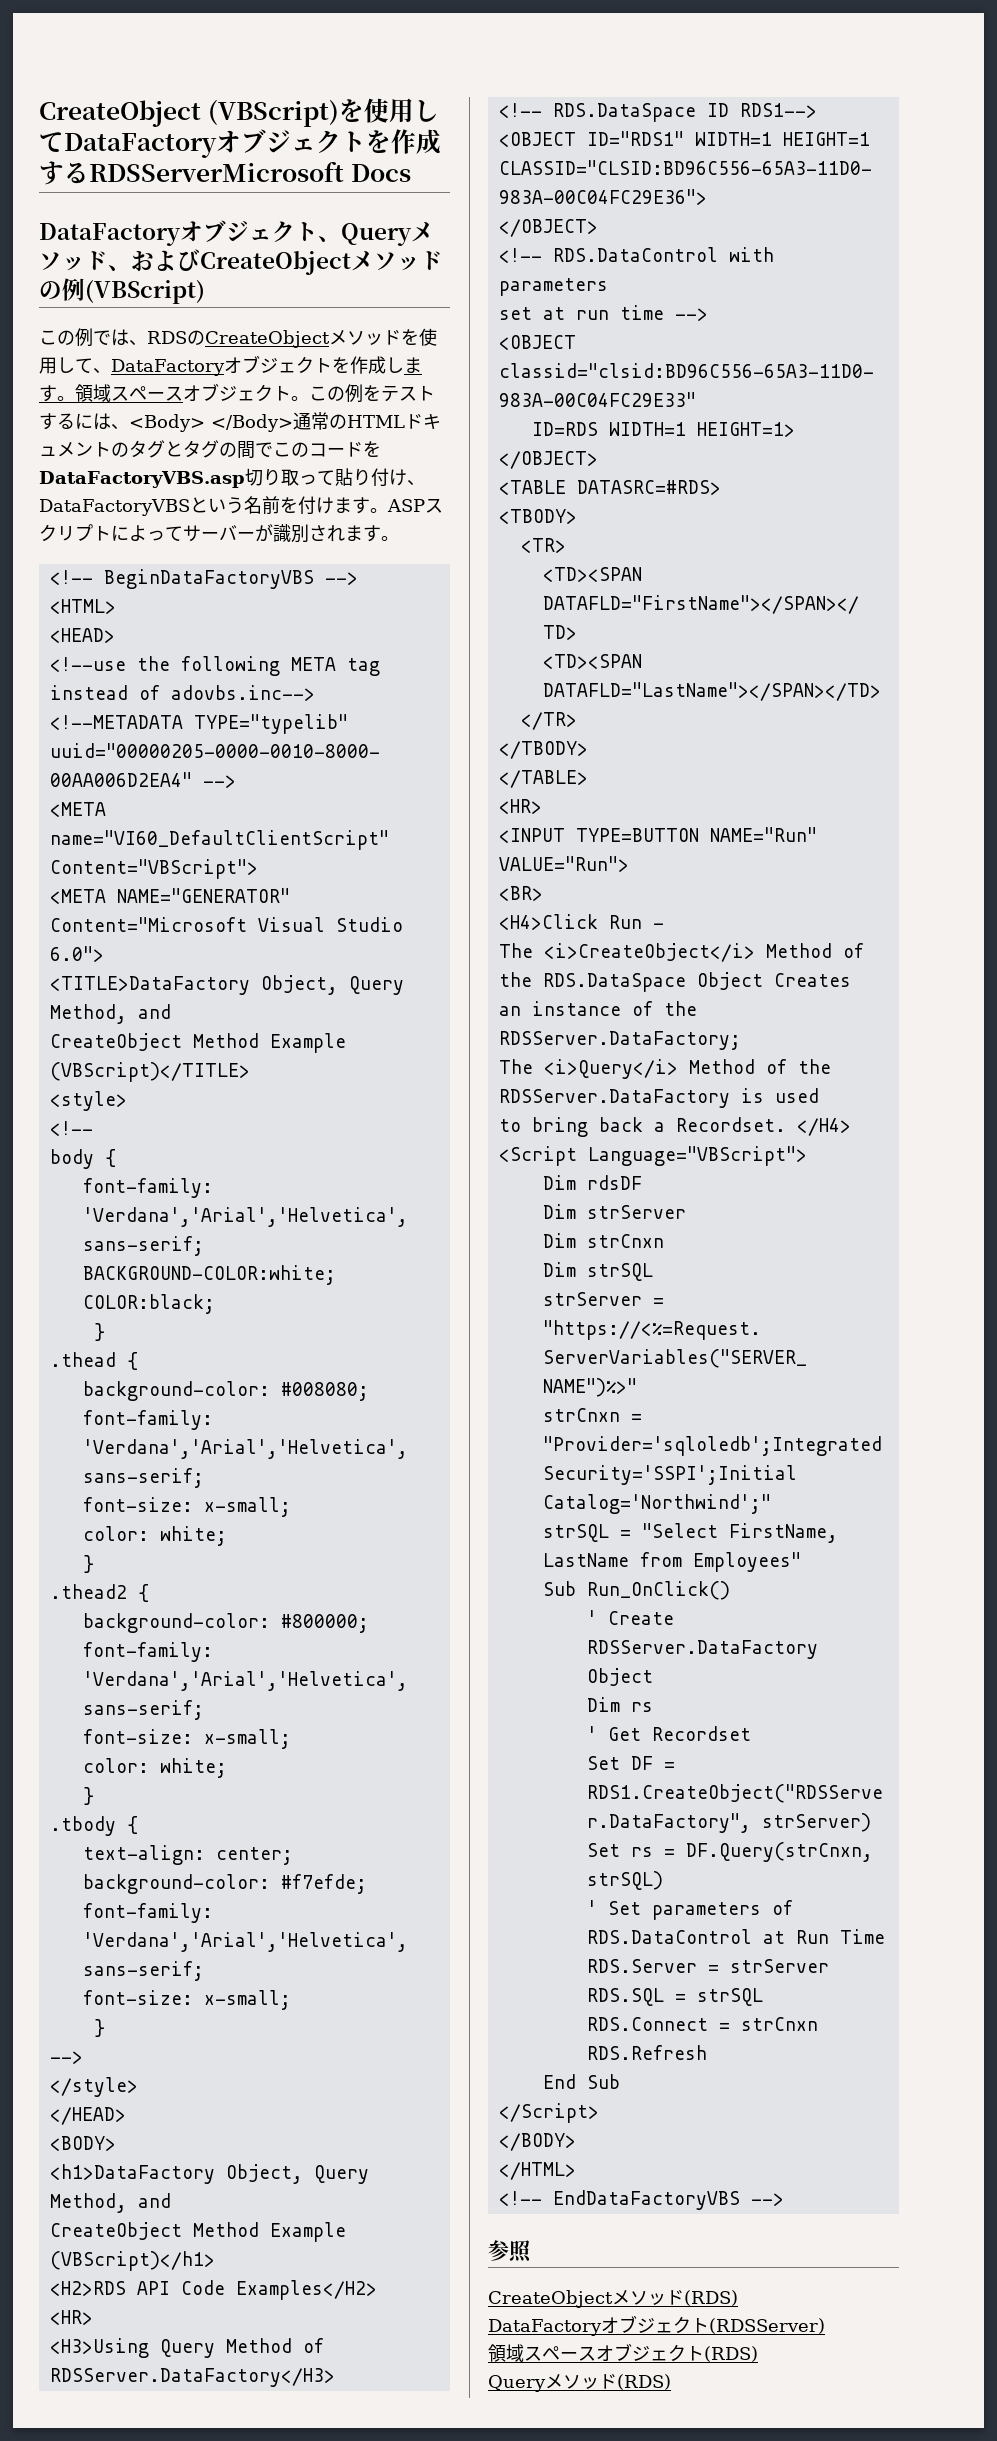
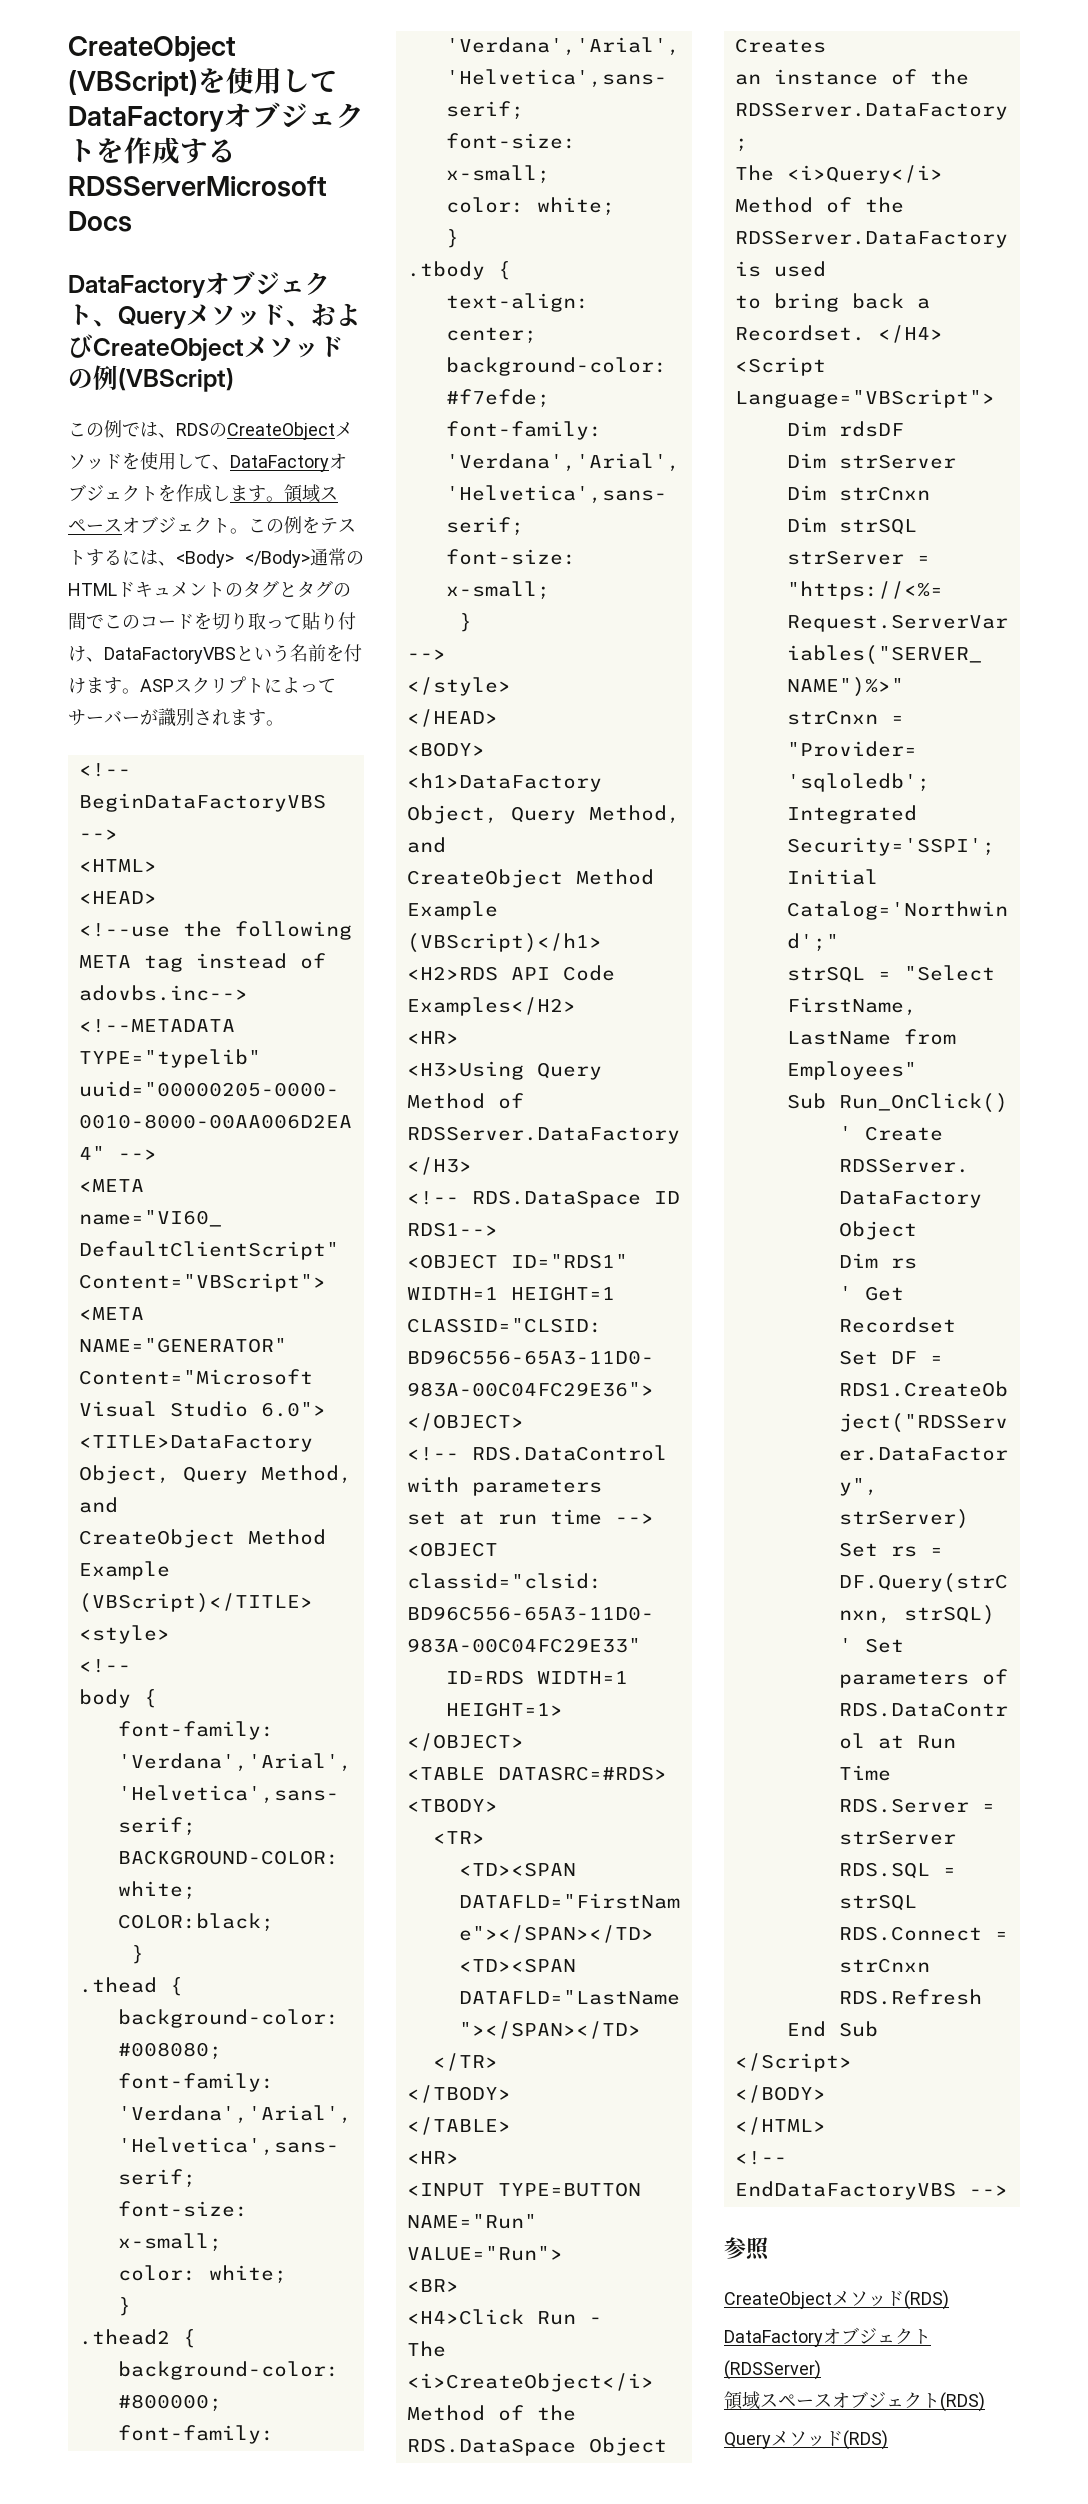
[39,471,245,488] DataFactoryVBS.asp -> (212, 621) none

